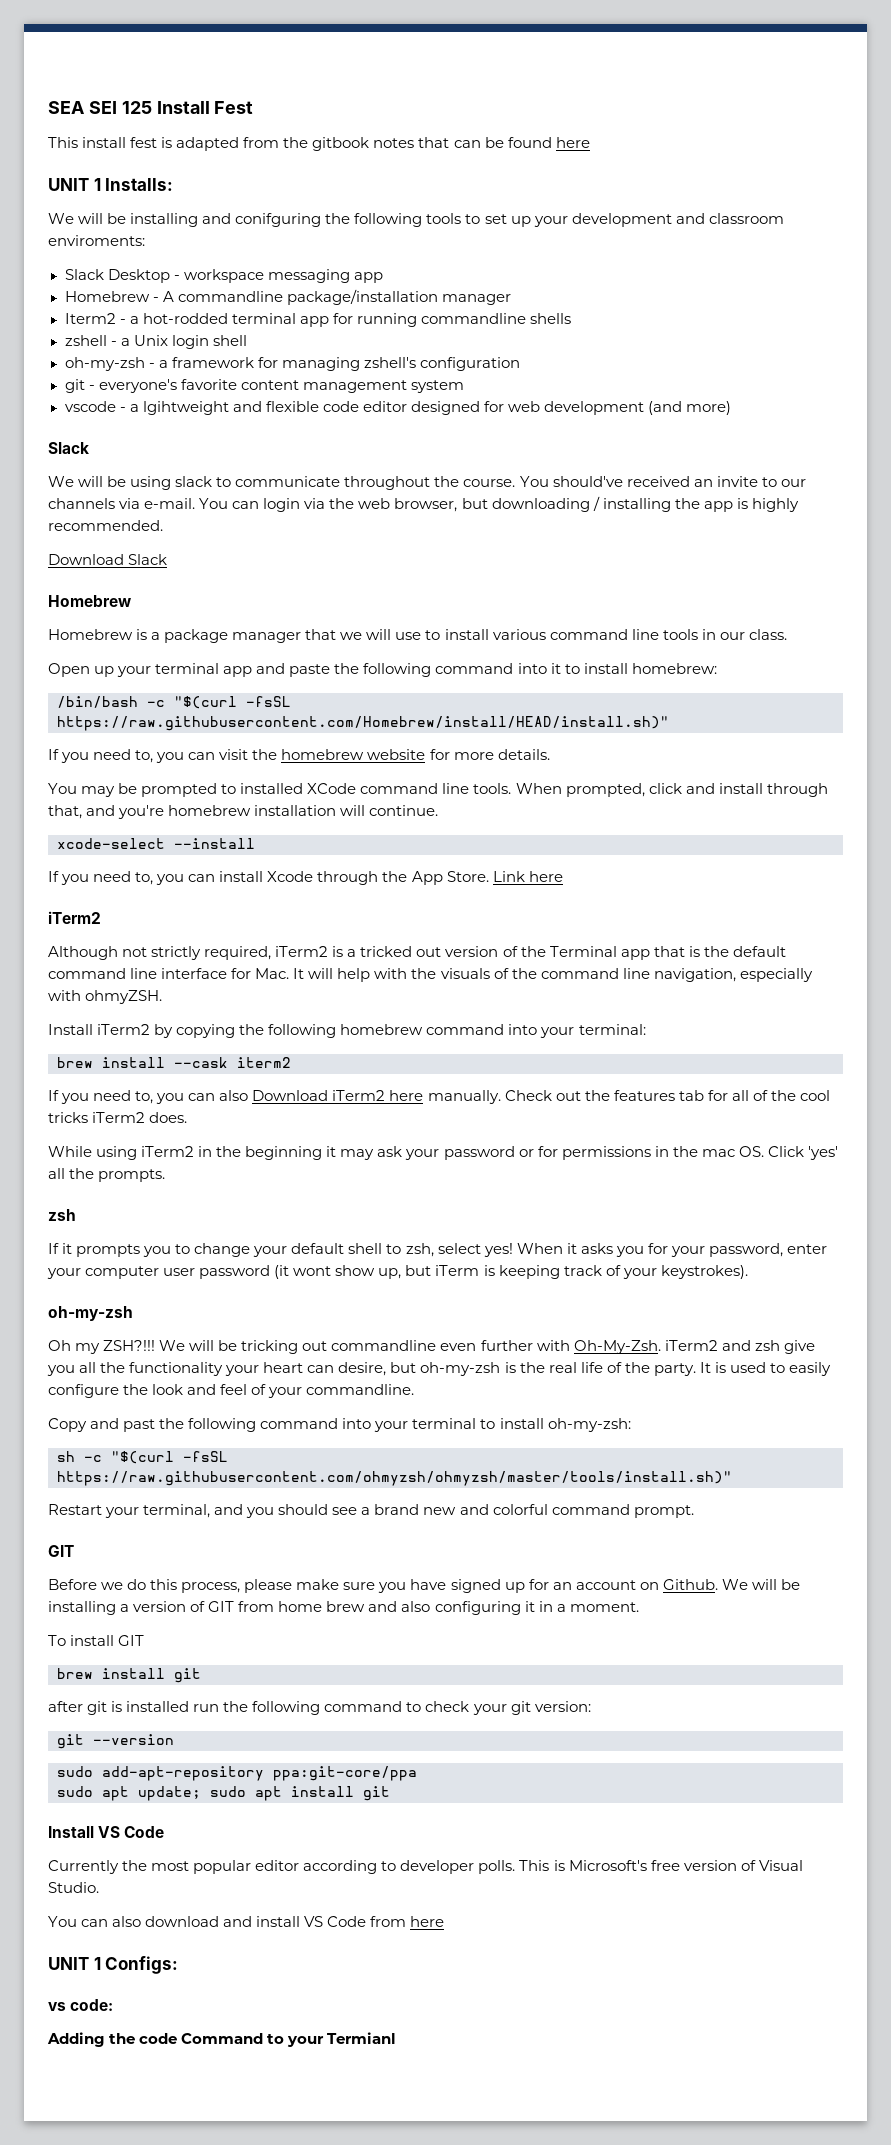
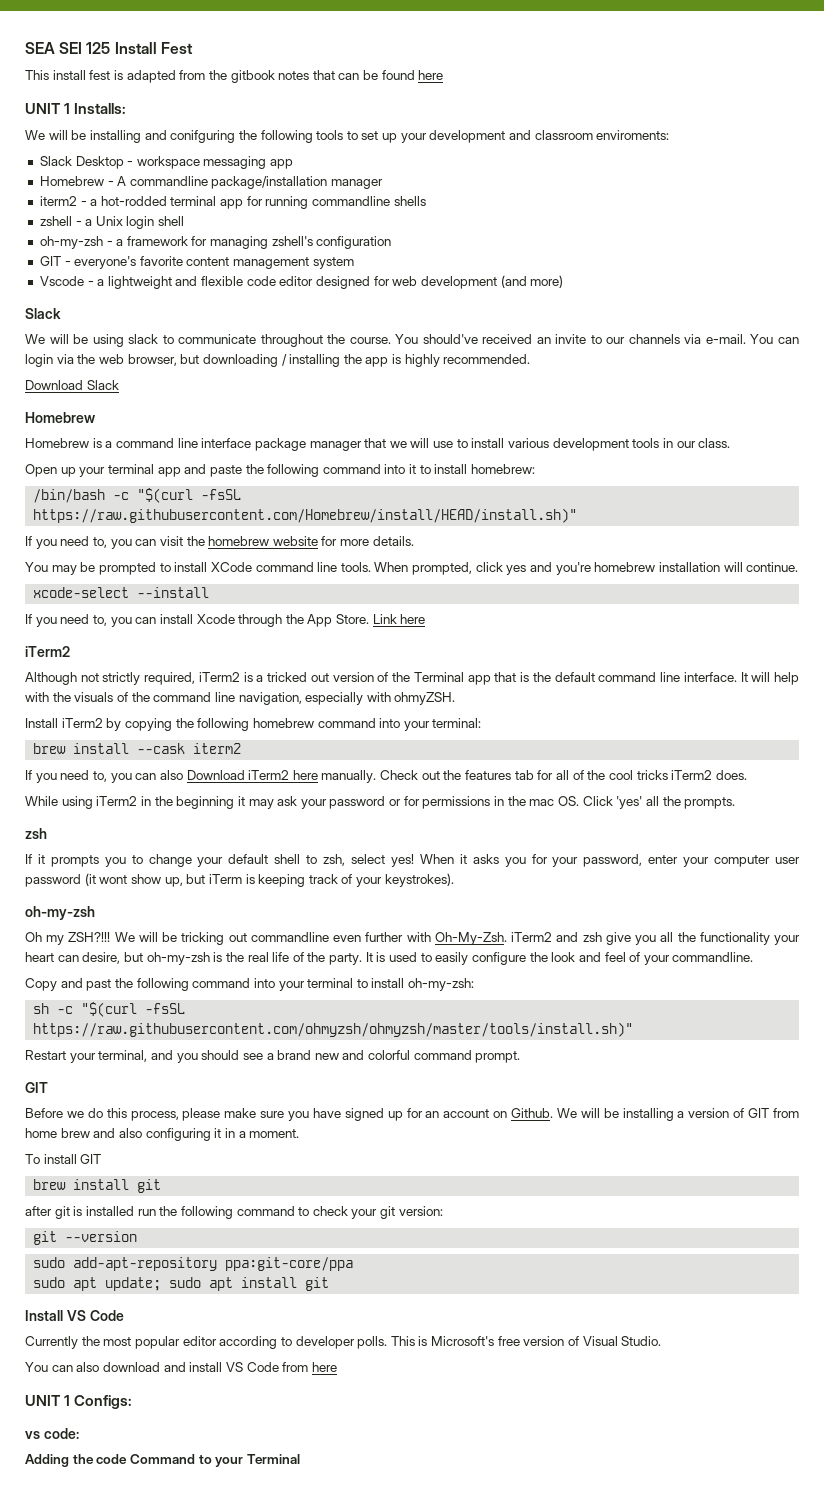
[64,313,116,324] Iterm2 -> [39,196,77,206] iterm2
[64,379,85,393] git -> [39,256,61,266] GIT
[64,401,229,415] vscode - a lgihtweight -> [39,276,172,289] Vscode - a lightweight
(161, 636) none -> [115,438,252,448] command line interface
[549,629,659,640] command line -> [552,438,629,451] development
[240,783,304,794] installed -> [174,562,208,572] install
[685,783,828,797] [48,805,82,819] and install through that, -> [506,565,527,575] yes
[161,968,290,979] interface for Mac. -> [683,672,737,682] interface.
[327,2032,397,2044] Termianl -> [246,1454,300,1464] Terminal

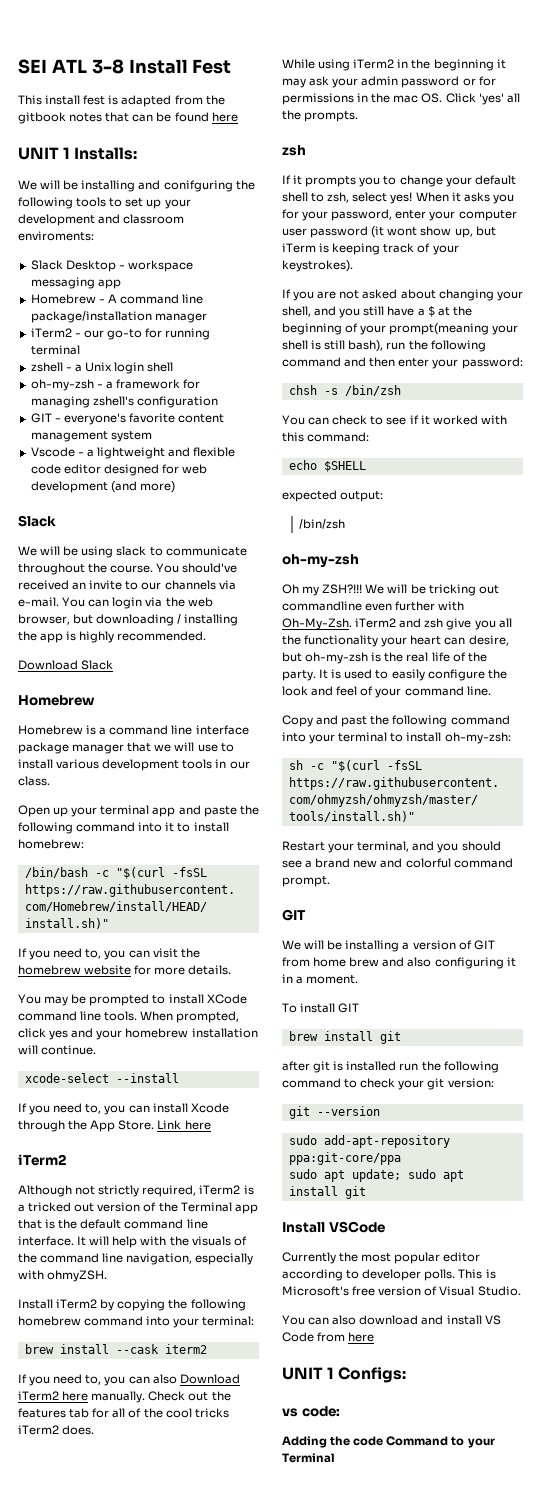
[25,42,111,54] SEA SEI 125 -> [18,59,124,74] SEI ATL 3-8
[129,176,208,186] commandline -> [119,294,204,304] command line
[39,196,426,209] iterm2 - a hot-rodded terminal app for running commandline shells -> [30,328,211,340] [30,345,80,355] iTerm2 - our go-to for running terminal
[555,562,591,575] you're -> [96,1030,123,1040] your
(327, 804) none -> [361,76,399,86] admin
(454, 880) none -> [282,289,523,301] [282,306,472,318] [282,323,519,335] [282,340,486,352] [282,357,523,369] [288,385,401,396] [282,415,507,425] [282,432,370,442] [288,460,366,472] [282,490,384,502] [299,519,346,529] // If you are not asked about changing your shell, and you still have a $ at the beginning of your prompt(meaning your shell is still bash), run the following command and then enter your password: // chsh -s /bin/zsh // You can check to see if it worked with this command: // echo $SHELL // expected output: // /bin/zsh
[672,952,754,962] commandline. -> [404,686,491,696] command line.
[25,1108,554,1121] Before we do this process, please make sure you have signed up for an account on Github. -> (306, 915) none
[66,1310,124,1321] VS Code -> [328,1221,385,1233] VSCode

